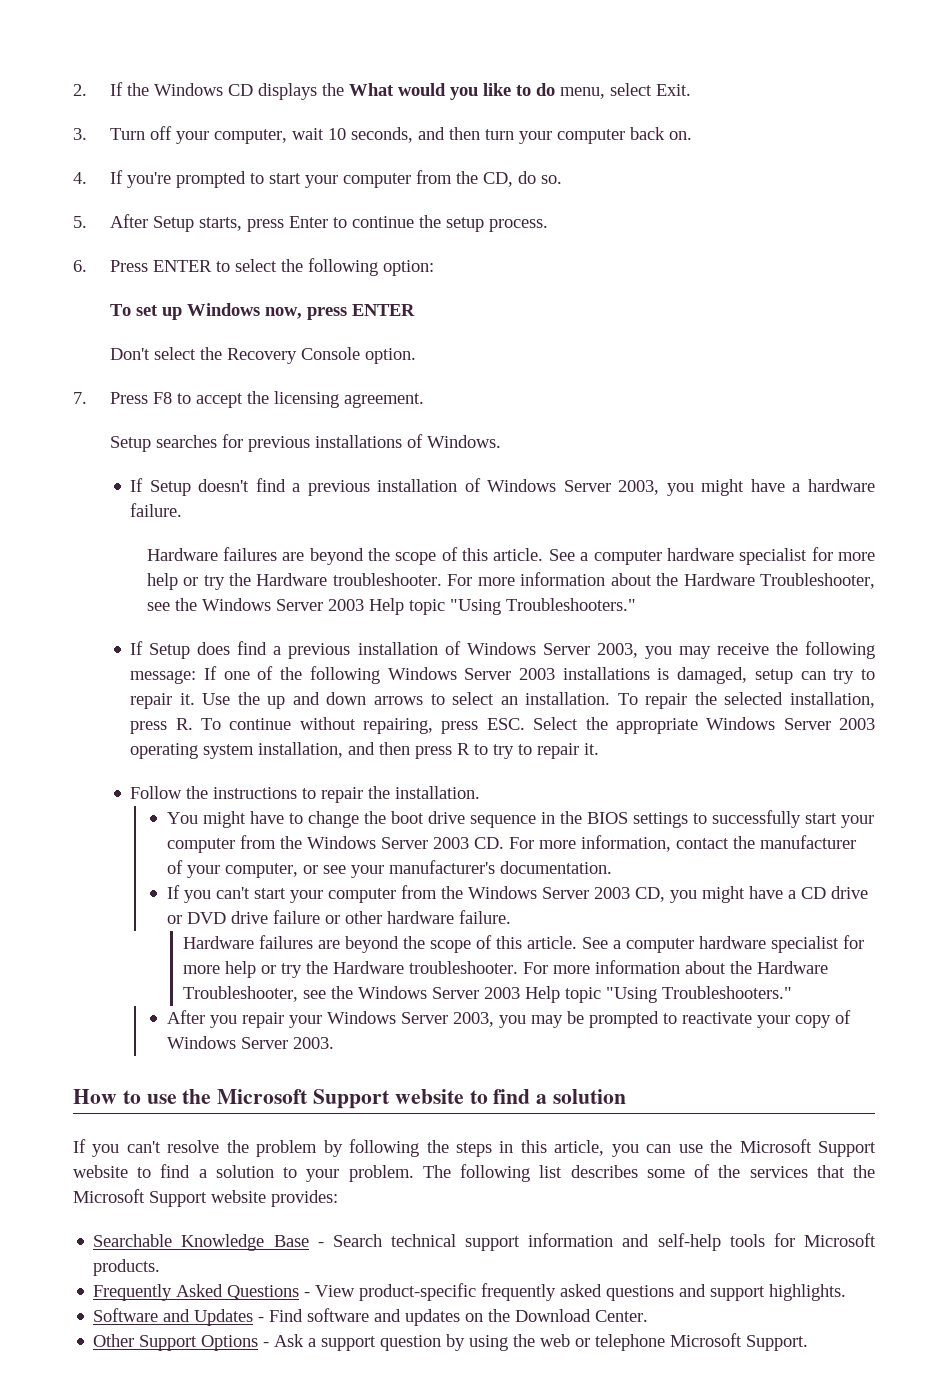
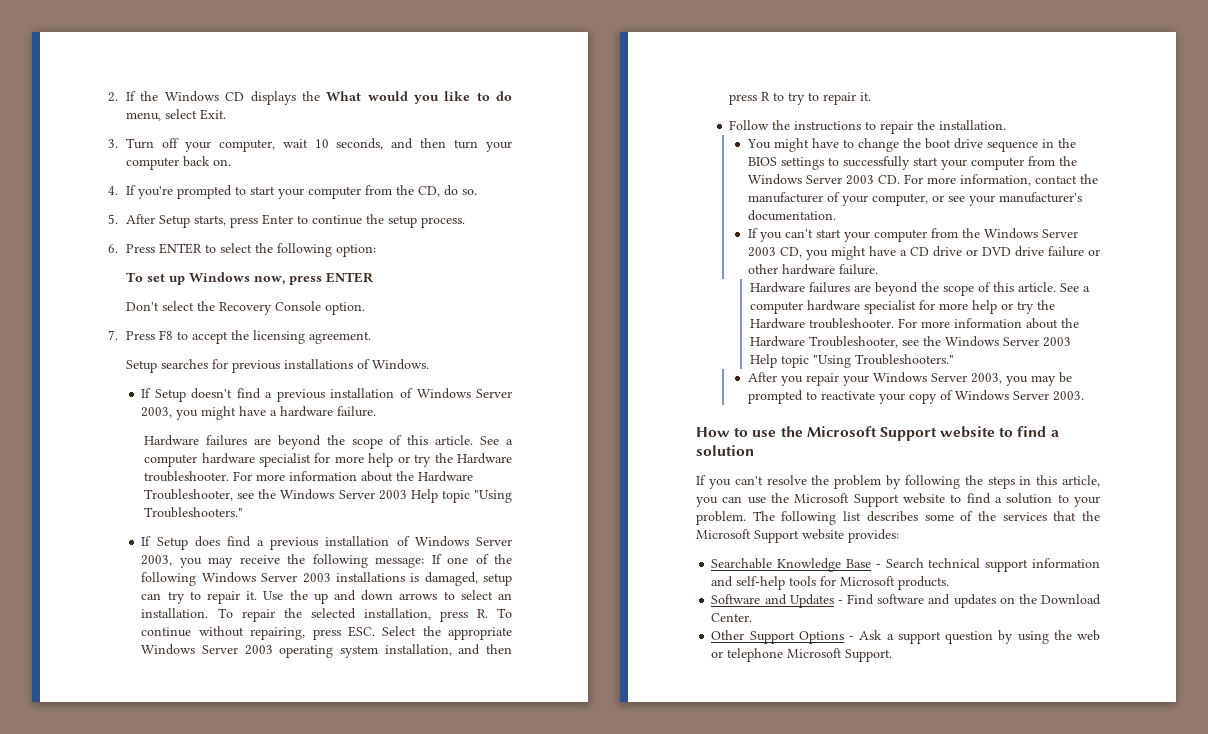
[93,1283,847,1301] // Frequently Asked Questions - View product-specific frequently asked questions and support highlights. -> (950, 583) none

